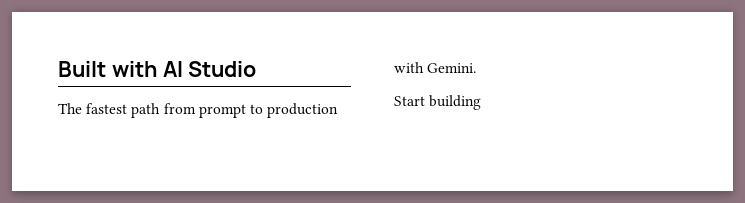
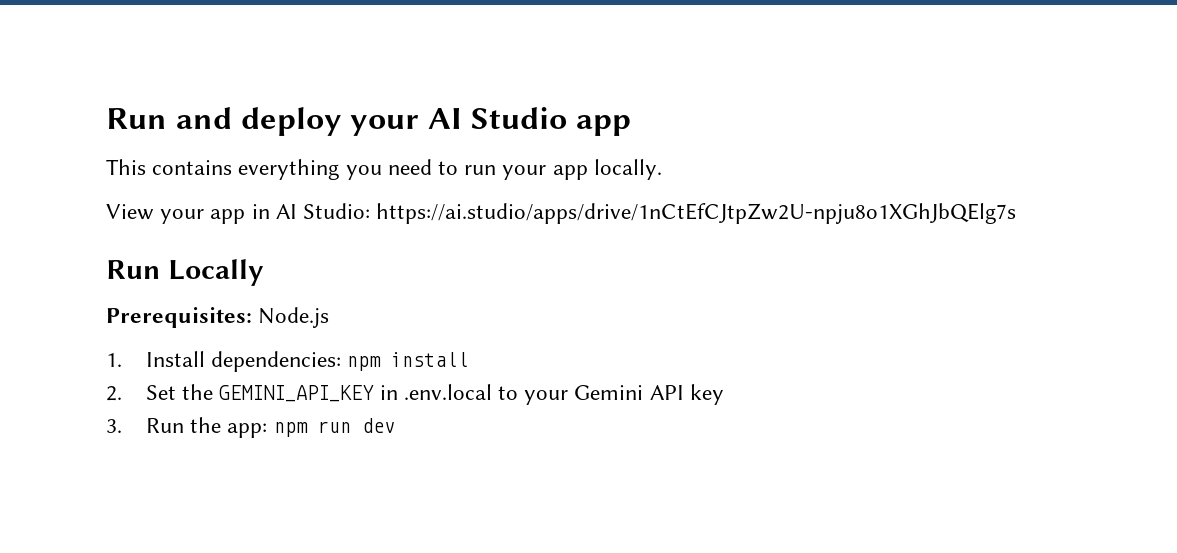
[58,61,257,77] [58,103,339,118] [394,62,477,73] [394,95,482,110] Built with AI Studio // The fastest path from prompt to production with Gemini. // Start building -> [106,107,631,136] [106,159,662,180] [106,203,1017,224] [106,259,264,286] [106,307,330,328] [106,351,469,372] [106,384,724,405] [106,417,395,438] Run and deploy your AI Studio app // This contains everything you need to run your app locally. // View your app in AI Studio: https://ai.studio/apps/drive/1nCtEfCJtpZw2U-npju8o1XGhJbQElg7s // Run Locally // Prerequisites: Node.js // 1. Install dependencies: npm install // 2. Set the GEMINI_API_KEY in .env.local to your Gemini API key // 3. Run the app: npm run dev

